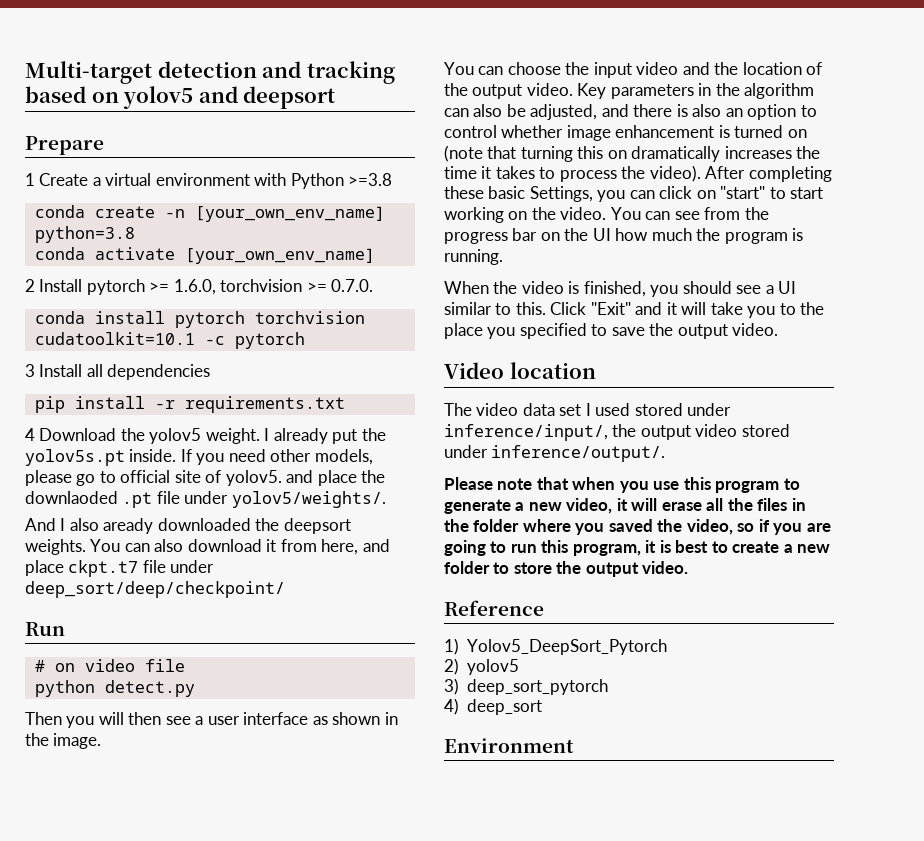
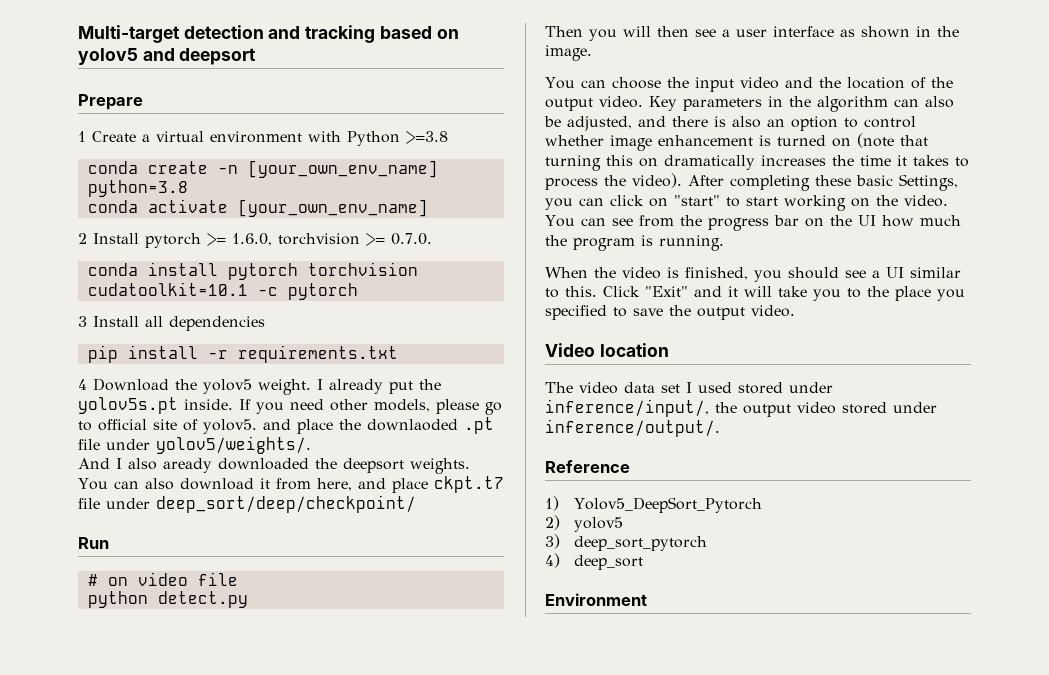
[444,477,800,493] [444,498,806,514] [444,519,831,535] [444,540,831,556] [444,561,689,577] // Please note that when you use this program to generate a new video, it will erase all the files in the folder where you saved the video, so if you are going to run this program, it is best to create a new folder to store the output video. -> (720, 428) none

